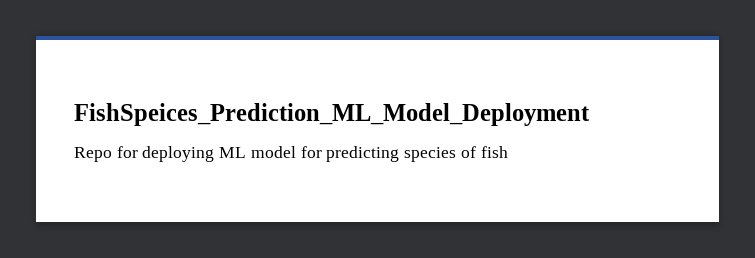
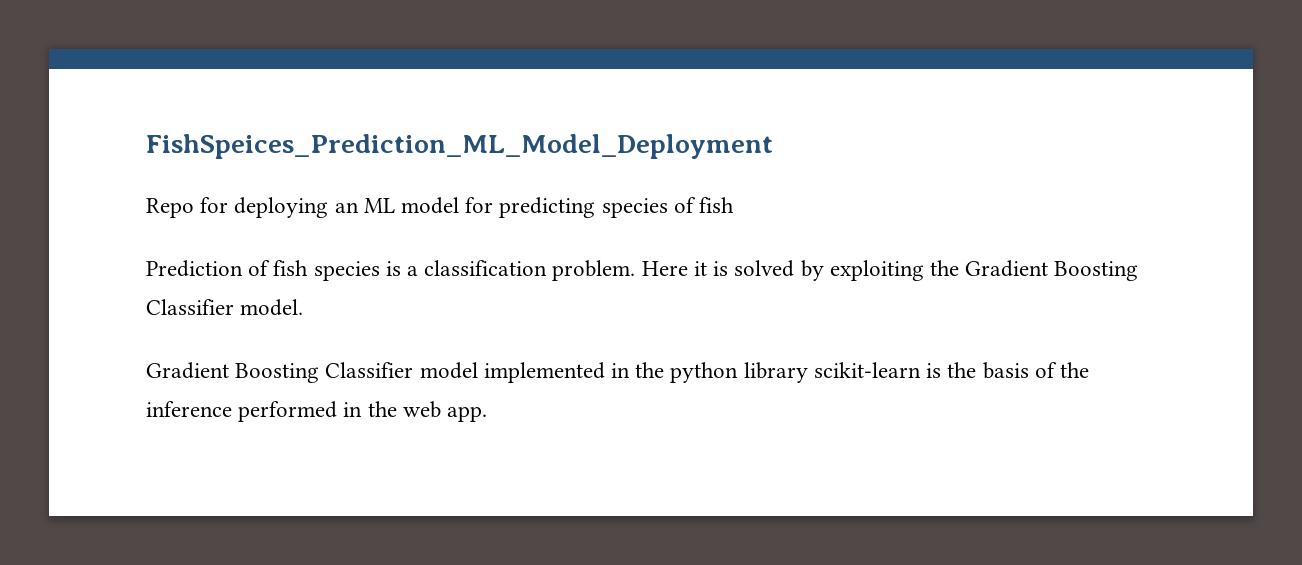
(215, 154) none -> [334,202,359,213] an
(508, 152) none -> [146,260,1139,281] [146,299,304,316] [146,362,1089,383] [146,401,488,422] // Prediction of fish species is a classification problem. Here it is solved by exploiting the Gradient Boosting Classifier model. // Gradient Boosting Classifier model implemented in the python library scikit-learn is the basis of the inference performed in the web app.

